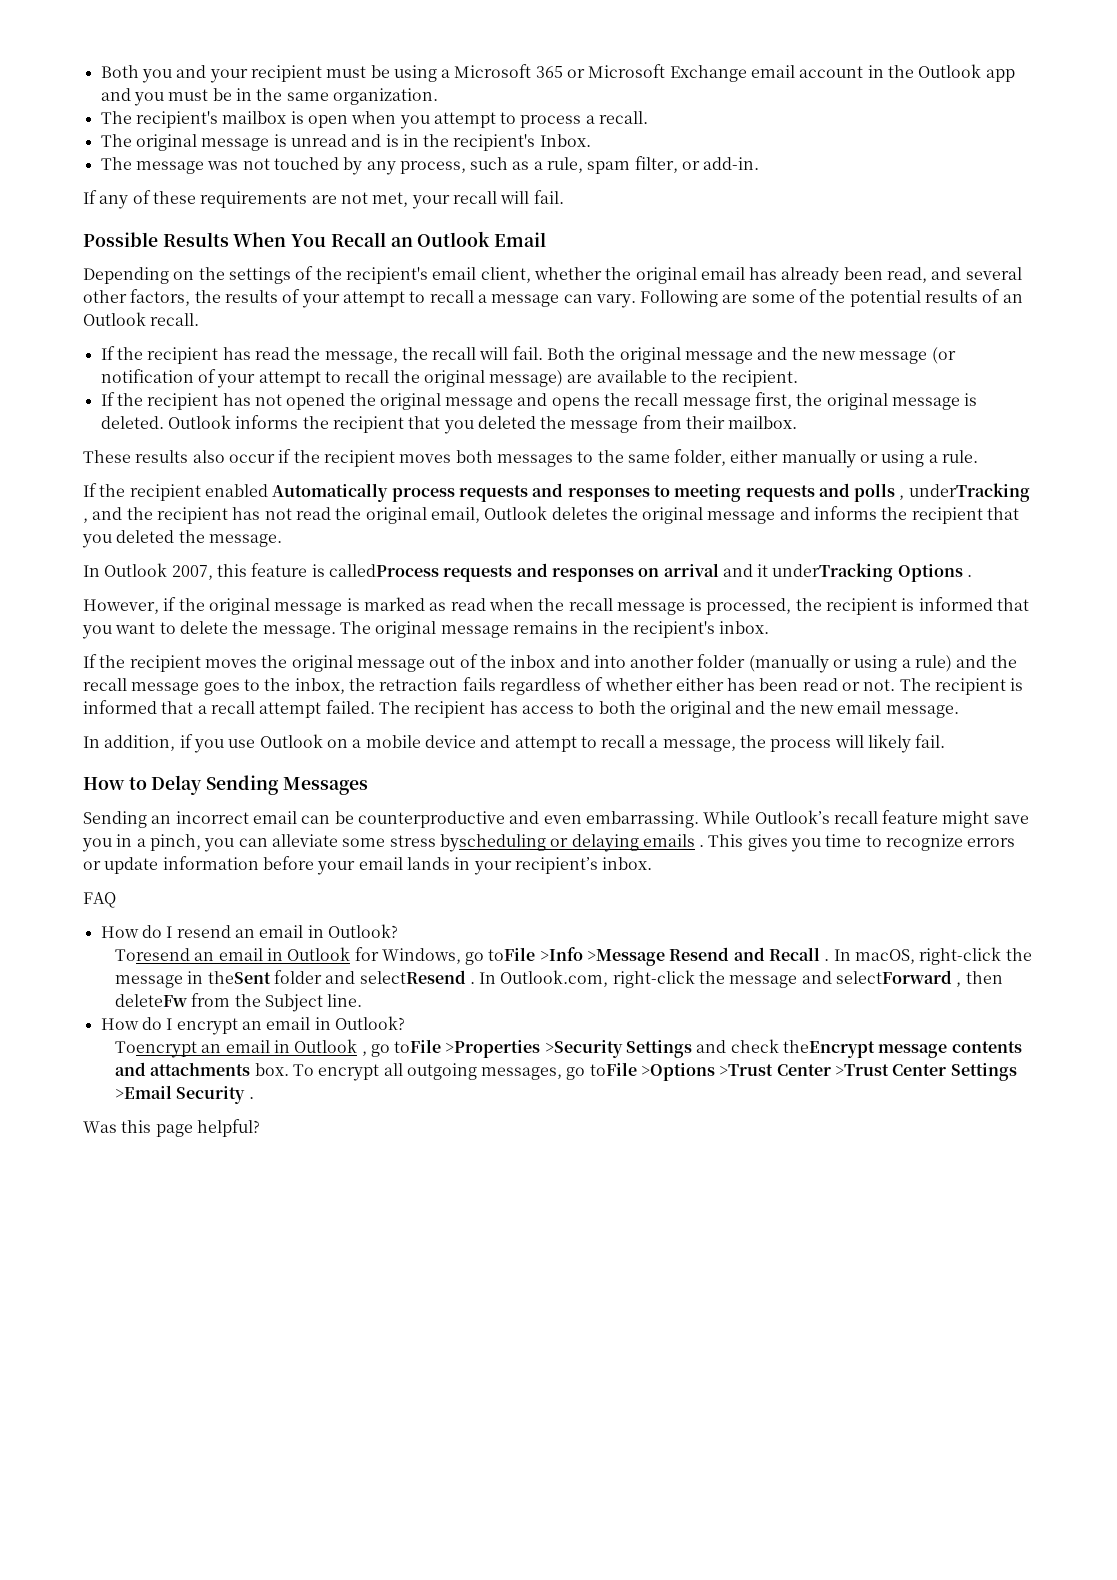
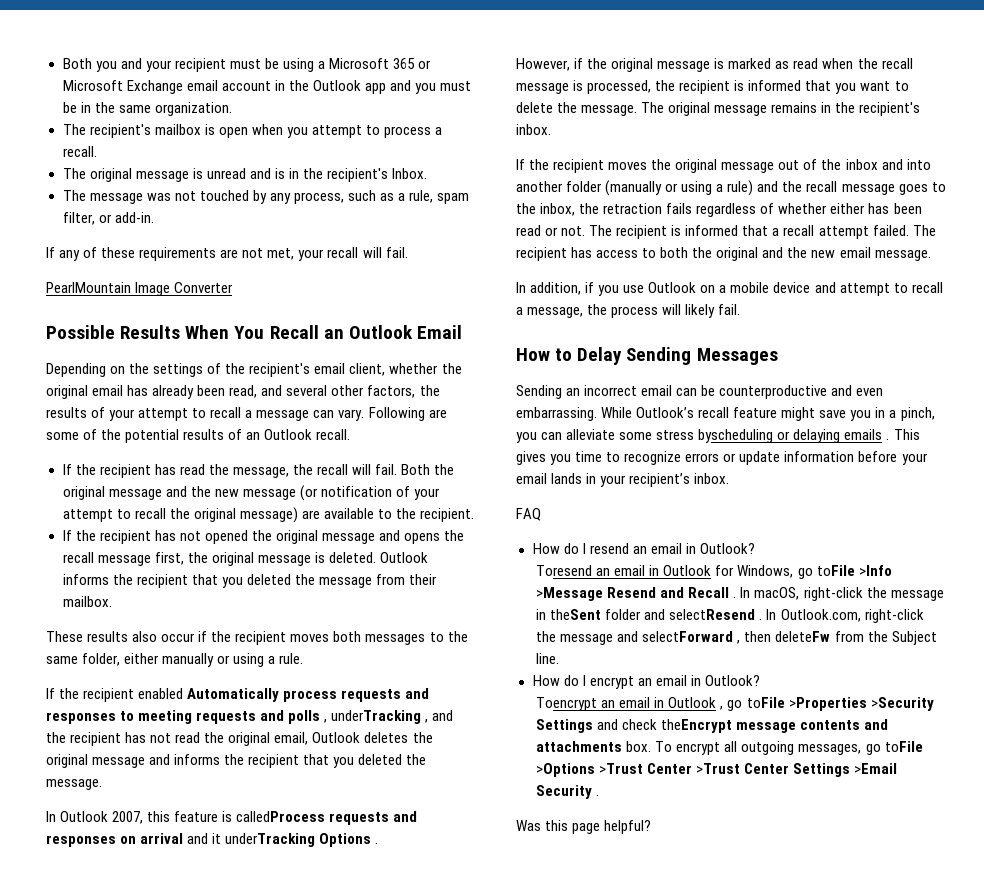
(564, 197) none -> [46,282,234,296] // PearlMountain Image Converter

